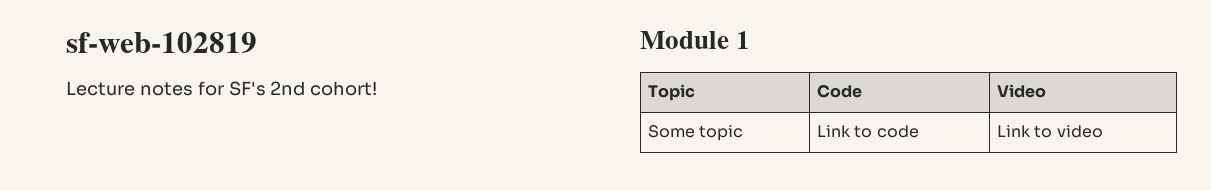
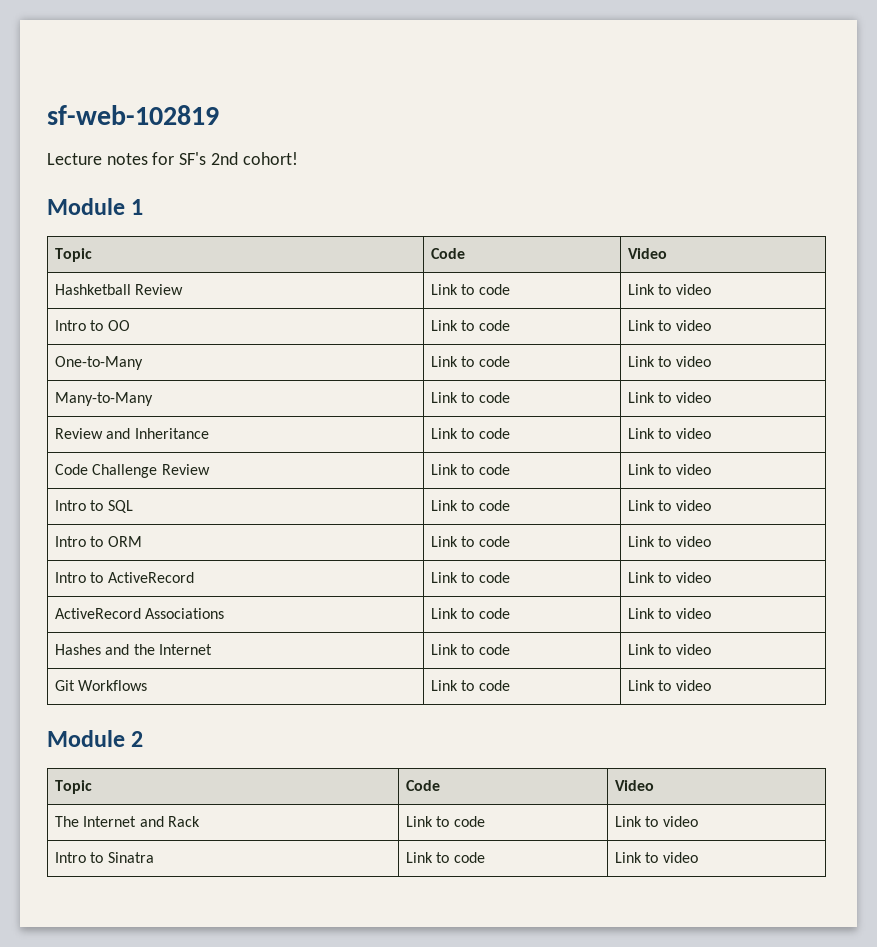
[647,125,744,141] [816,125,919,138] [996,125,1103,138] Some topic | Link to code | Link to video -> [54,284,184,295] [430,284,510,295] [627,284,711,295] [54,320,130,331] [430,320,510,331] [627,320,711,331] [54,356,143,370] [430,356,510,367] [627,356,711,367] [54,392,153,406] [430,392,510,403] [627,392,711,403] [54,428,209,439] [430,428,510,439] [627,428,711,439] [54,464,210,478] [430,464,510,475] [627,464,711,475] [54,500,133,513] [430,500,510,511] [627,500,711,511] [54,536,142,547] [430,536,510,547] [627,536,711,547] [54,572,194,583] [430,572,510,583] [627,572,711,583] [54,608,225,619] [430,608,510,619] [627,608,711,619] [54,644,212,655] [430,644,510,655] [627,644,711,655] [54,680,148,691] [430,680,510,691] [627,680,711,691] [47,730,144,747] [54,780,92,794] [405,780,440,791] [614,780,654,791] [54,816,200,827] [405,816,485,827] [614,816,698,827] [54,852,154,863] [405,852,485,863] [614,852,698,863] Hashketball Review | Link to code | Link to video // Intro to OO | Link to code | Link to video // One-to-Many | Link to code | Link to video // Many-to-Many | Link to code | Link to video // Review and Inheritance | Link to code | Link to video // Code Challenge Review | Link to code | Link to video // Intro to SQL | Link to code | Link to video // Intro to ORM | Link to code | Link to video // Intro to ActiveRecord | Link to code | Link to video // ActiveRecord Associations | Link to code | Link to video // Hashes and the Internet | Link to code | Link to video // Git Workflows | Link to code | Link to video // Module 2 // Topic | Code | Video // The Internet and Rack | Link to code | Link to video // Intro to Sinatra | Link to code | Link to video

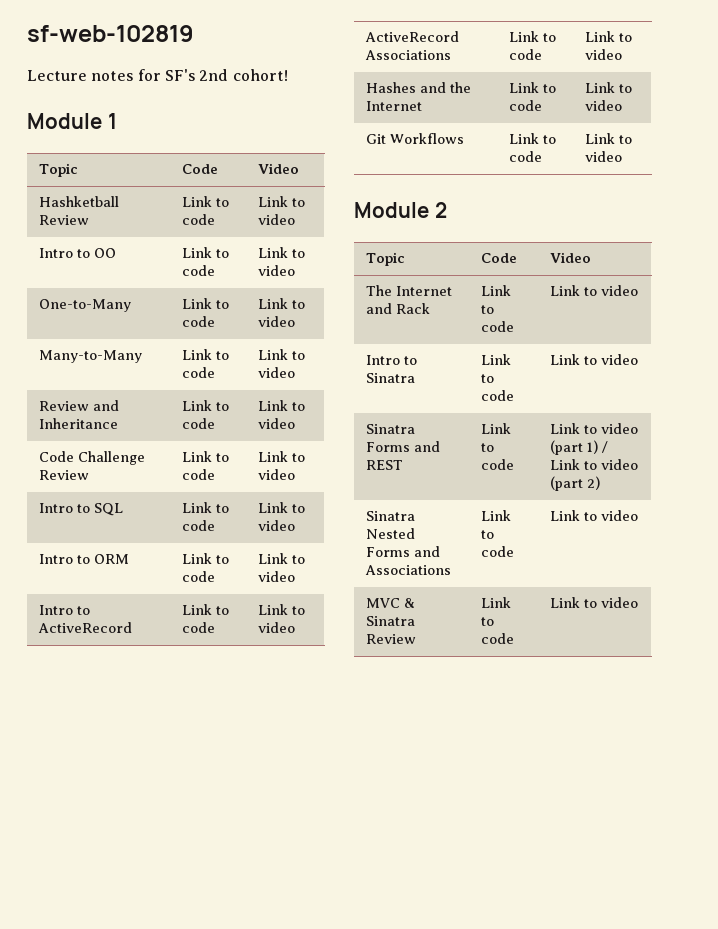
(698, 857) none -> [365,424,415,434] [365,441,440,452] [365,460,403,470] [480,423,511,434] [480,443,494,452] [480,459,514,470] [549,423,638,434] [549,440,608,455] [549,459,638,470] [549,476,600,491] [365,511,415,521] [365,528,415,539] [365,546,440,557] [364,565,451,575] [480,510,511,521] [480,530,494,539] [480,546,514,557] [549,510,638,521] [365,598,415,608] [365,616,415,626] [365,634,416,644] [480,597,511,608] [480,617,494,626] [480,633,514,644] [549,597,638,608] // Sinatra Forms and REST | Link to code | Link to video (part 1) / Link to video (part 2) // Sinatra Nested Forms and Associations | Link to code | Link to video // MVC & Sinatra Review | Link to code | Link to video

